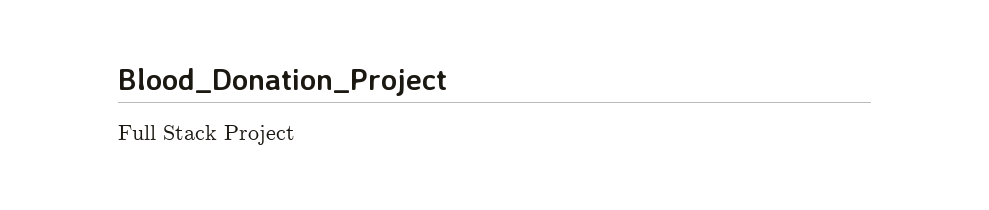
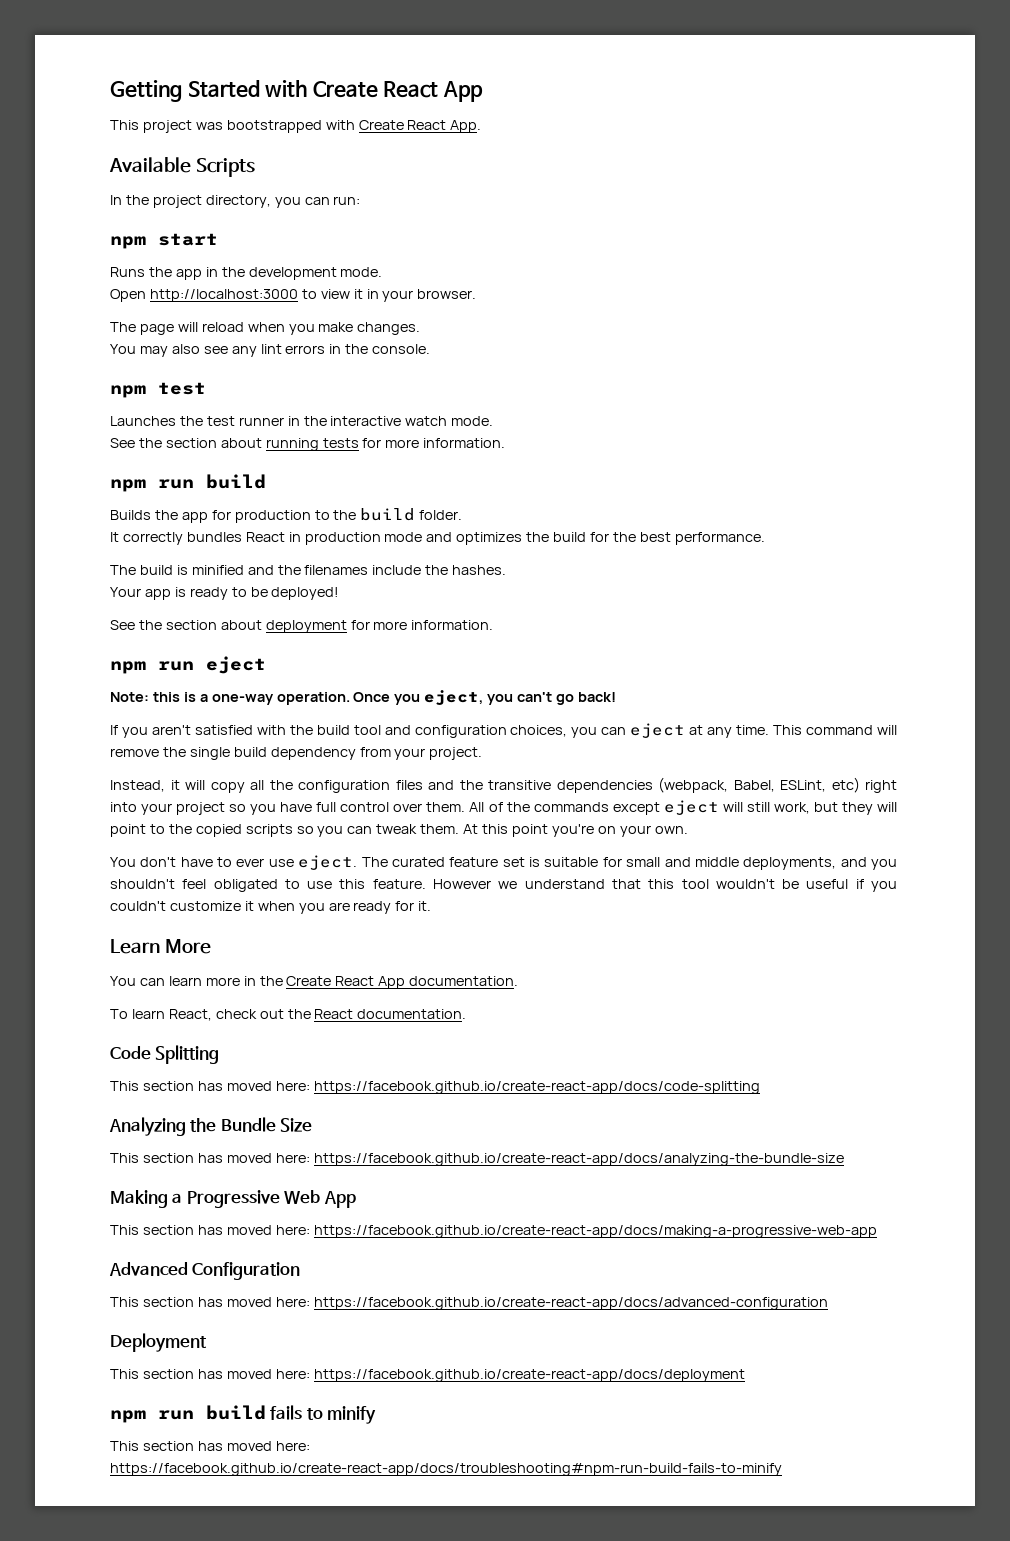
[118,68,447,96] [118,125,295,145] Blood_Donation_Project // Full Stack Project -> [110,80,483,102] [110,120,482,133] [109,157,255,177] [110,195,361,208] [110,233,218,249] [110,267,383,280] [110,289,477,302] [110,322,421,335] [110,344,431,357] [110,382,206,398] [110,416,494,426] [110,438,506,451] [110,474,266,492] [110,508,463,523] [110,532,765,545] [110,565,507,575] [110,587,340,600] [110,620,494,633] [110,656,266,674] [110,690,616,705] [110,723,897,738] [110,747,483,760] [110,777,897,793] [110,800,897,815] [110,824,688,837] [110,855,897,870] [110,879,897,892] [110,901,432,914] [110,939,211,954] [110,976,519,989] [110,1009,467,1021] [110,1045,220,1064] [110,1081,760,1094] [109,1117,313,1136] [110,1153,844,1166] [110,1190,356,1208] [110,1225,877,1238] [109,1262,301,1280] [110,1297,828,1310] [110,1333,207,1352] [110,1369,745,1382] [110,1405,377,1424] [110,1441,310,1451] [110,1463,782,1476] Getting Started with Create React App // This project was bootstrapped with Create React App. // Available Scripts // In the project directory, you can run: // npm start // Runs the app in the development mode. // Open http://localhost:3000 to view it in your browser. // The page will reload when you make changes. // You may also see any lint errors in the console. // npm test // Launches the test runner in the interactive watch mode. // See the section about running tests for more information. // npm run build // Builds the app for production to the build folder. // It correctly bundles React in production mode and optimizes the build for the best performance. // The build is minified and the filenames include the hashes. // Your app is ready to be deployed! // See the section about deployment for more information. // npm run eject // Note: this is a one-way operation. Once you eject, you can't go back! // If you aren't satisfied with the build tool and configuration choices, you can eject at any time. This command will remove the single build dependency from your project. // Instead, it will copy all the configuration files and the transitive dependencies (webpack, Babel, ESLint, etc) right into your project so you have full control over them. All of the commands except eject will still work, but they will point to the copied scripts so you can tweak them. At this point you're on your own. // You don't have to ever use eject. The curated feature set is suitable for small and middle deployments, and you shouldn't feel obligated to use this feature. However we understand that this tool wouldn't be useful if you couldn't customize it when you are ready for it. // Learn More // You can learn more in the Create React App documentation. // To learn React, check out the React documentation. // Code Splitting // This section has moved here: https://facebook.github.io/create-react-app/docs/code-splitting // Analyzing the Bundle Size // This section has moved here: https://facebook.github.io/create-react-app/docs/analyzing-the-bundle-size // Making a Progressive Web App // This section has moved here: https://facebook.github.io/create-react-app/docs/making-a-progressive-web-app // Advanced Configuration // This section has moved here: https://facebook.github.io/create-react-app/docs/advanced-configuration // Deployment // This section has moved here: https://facebook.github.io/create-react-app/docs/deployment // npm run build fails to minify // This section has moved here: https://facebook.github.io/create-react-app/docs/troubleshooting#npm-run-build-fails-to-minify

